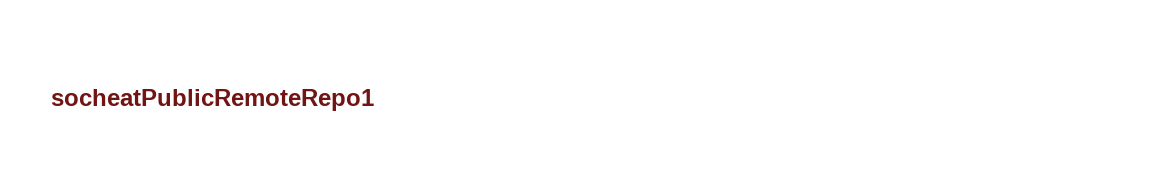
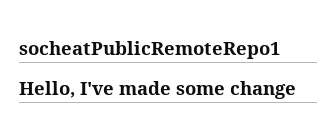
(374, 100) none -> [19,81,296,99] // Hello, I've made some change

